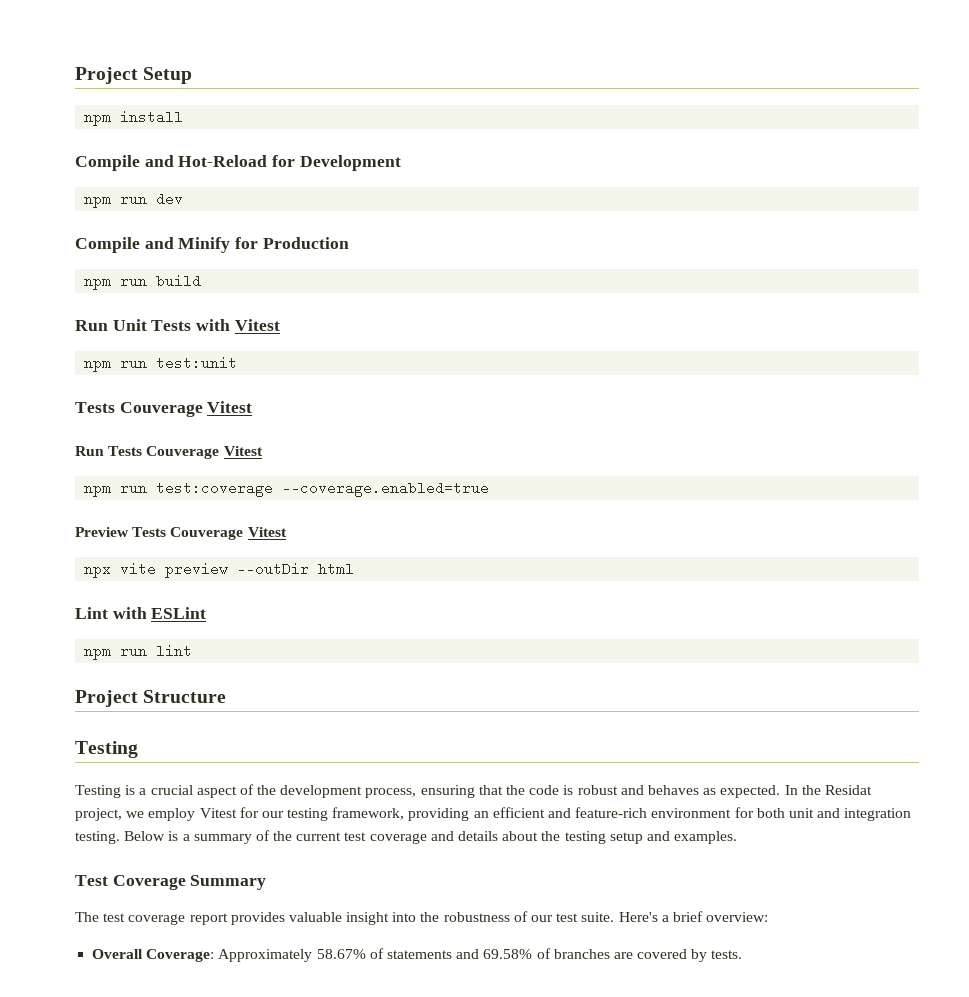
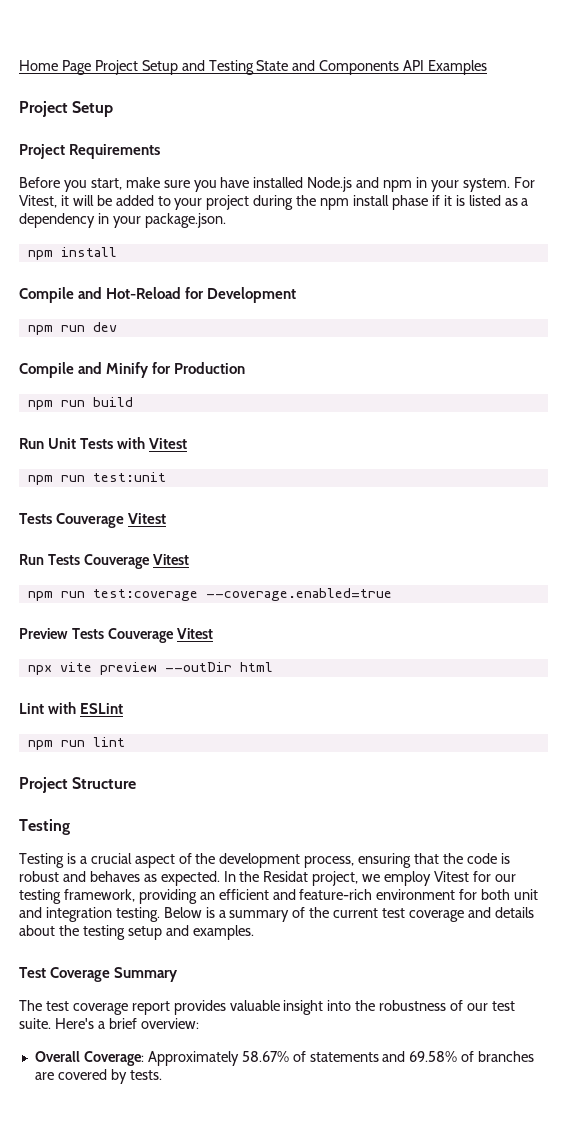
[75,67,193,84] Project Setup -> [19,60,488,75] [19,101,114,117] [19,144,161,159] [19,177,535,192] [19,195,529,210] [19,213,226,228] Home Page Project Setup and Testing State and Components API Examples // Project Setup // Project Requirements // Before you start, make sure you have installed Node.js and npm in your system. For Vitest, it will be added to your project during the npm install phase if it is listed as a dependency in your package.json.

